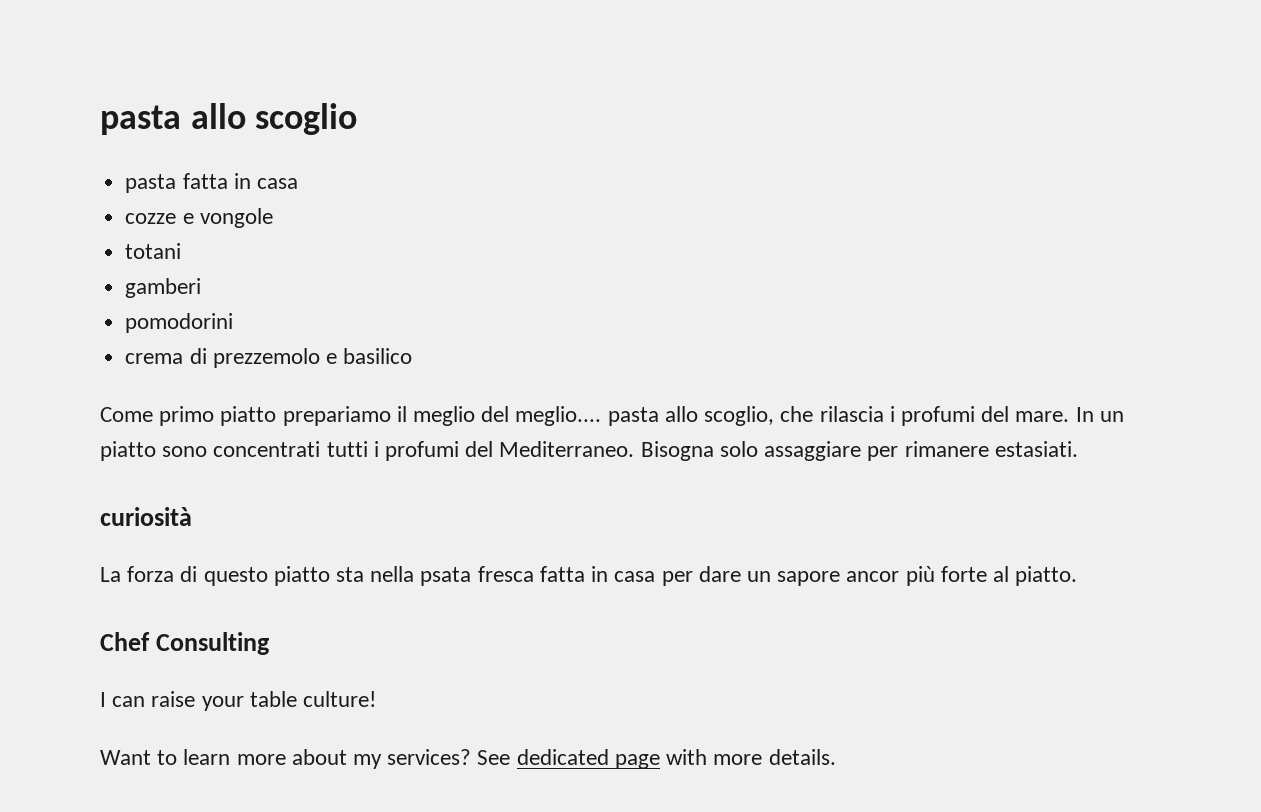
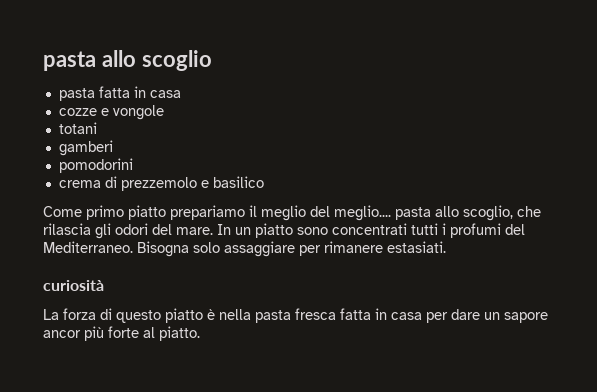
[889,406,975,426] i profumi -> [95,223,148,239] gli odori
[336,566,472,586] sta nella psata -> [207,309,291,323] è nella pasta
[100,632,271,655] [100,691,377,711] [100,749,836,769] // Chef Consulting // I can raise your table culture! // Want to learn more about my services? See dedicated page with more details. -> (200, 333) none

